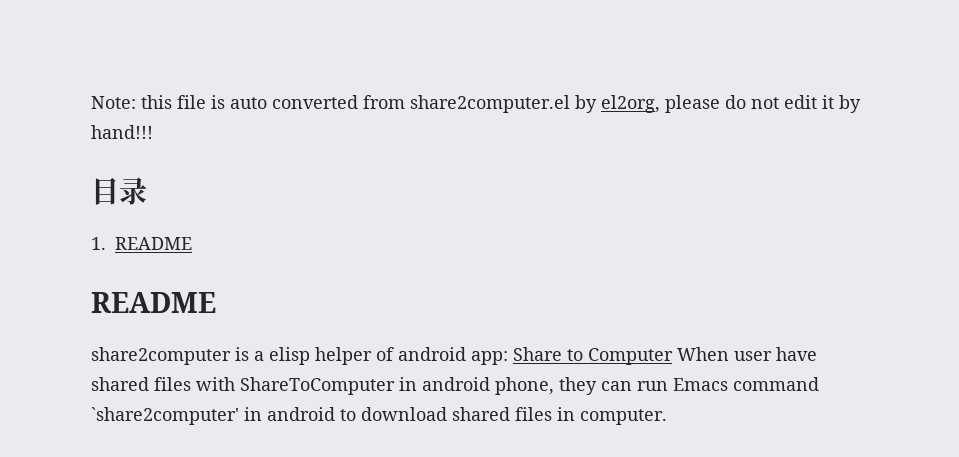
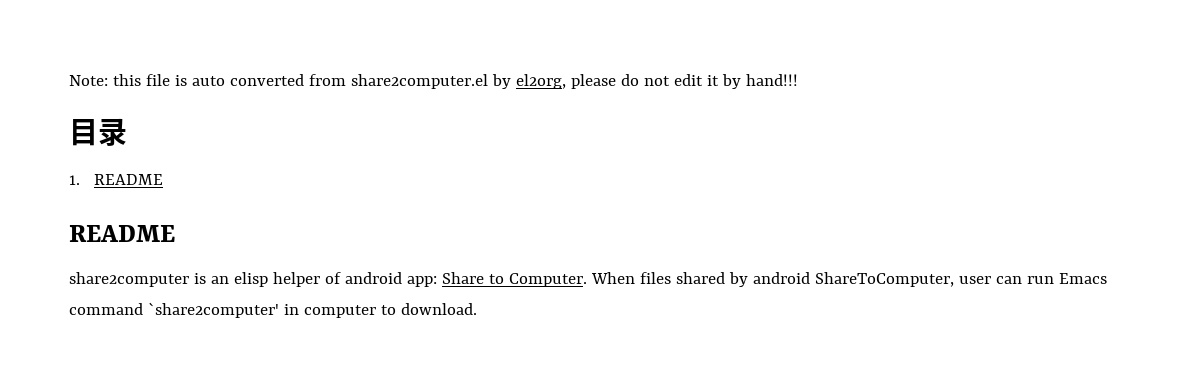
[254,351,264,361] a -> [210,276,229,284] an
[588,347,817,365] [91,377,597,395] Computer When user have shared files with ShareToComputer in android phone, they -> [508,272,991,287] Computer. When files shared by android ShareToComputer, user
[267,407,667,425] android to download shared files in computer. -> [303,303,477,318] computer to download.

